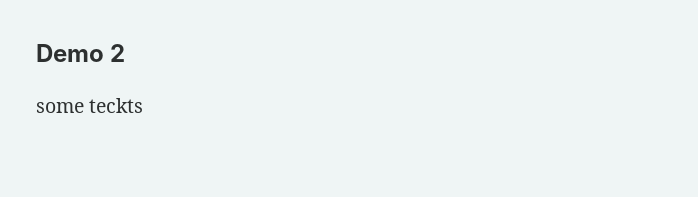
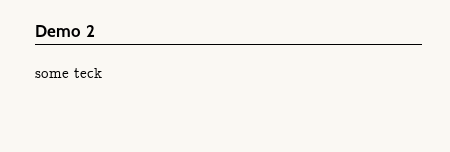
[89,98,144,113] teckts -> [74,68,102,78] teck

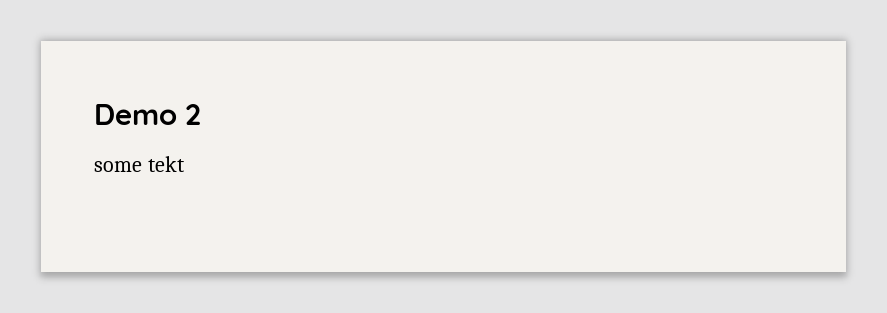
[74,68,102,78] teck -> [147,156,185,172] tekt

